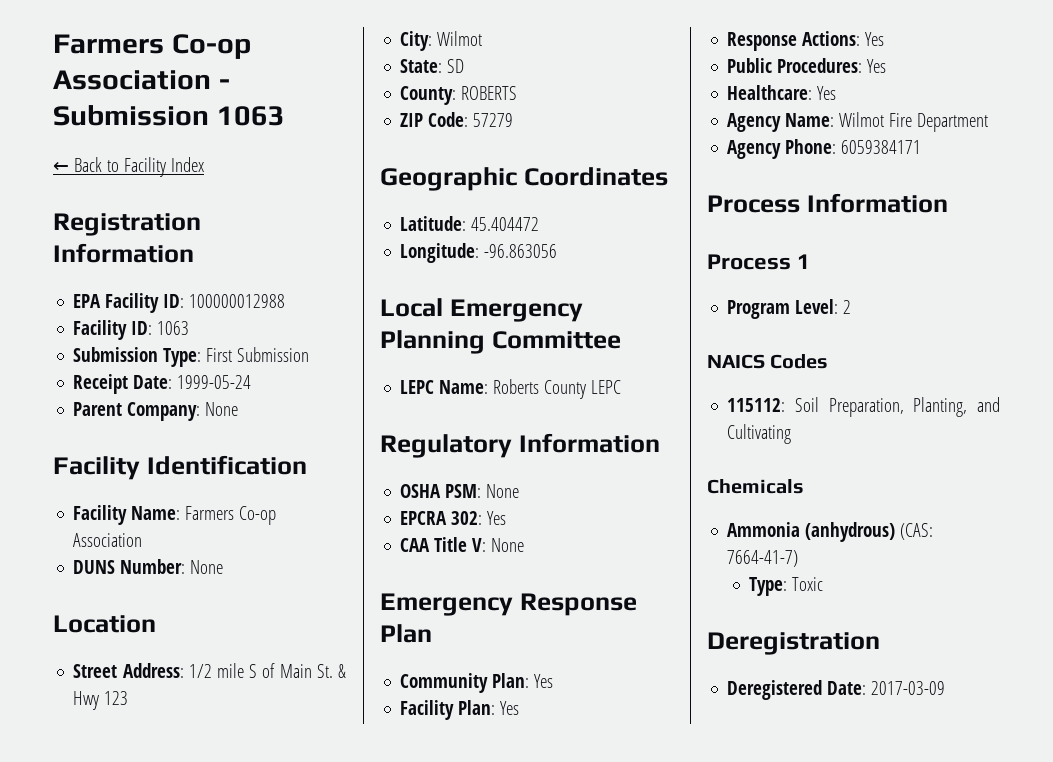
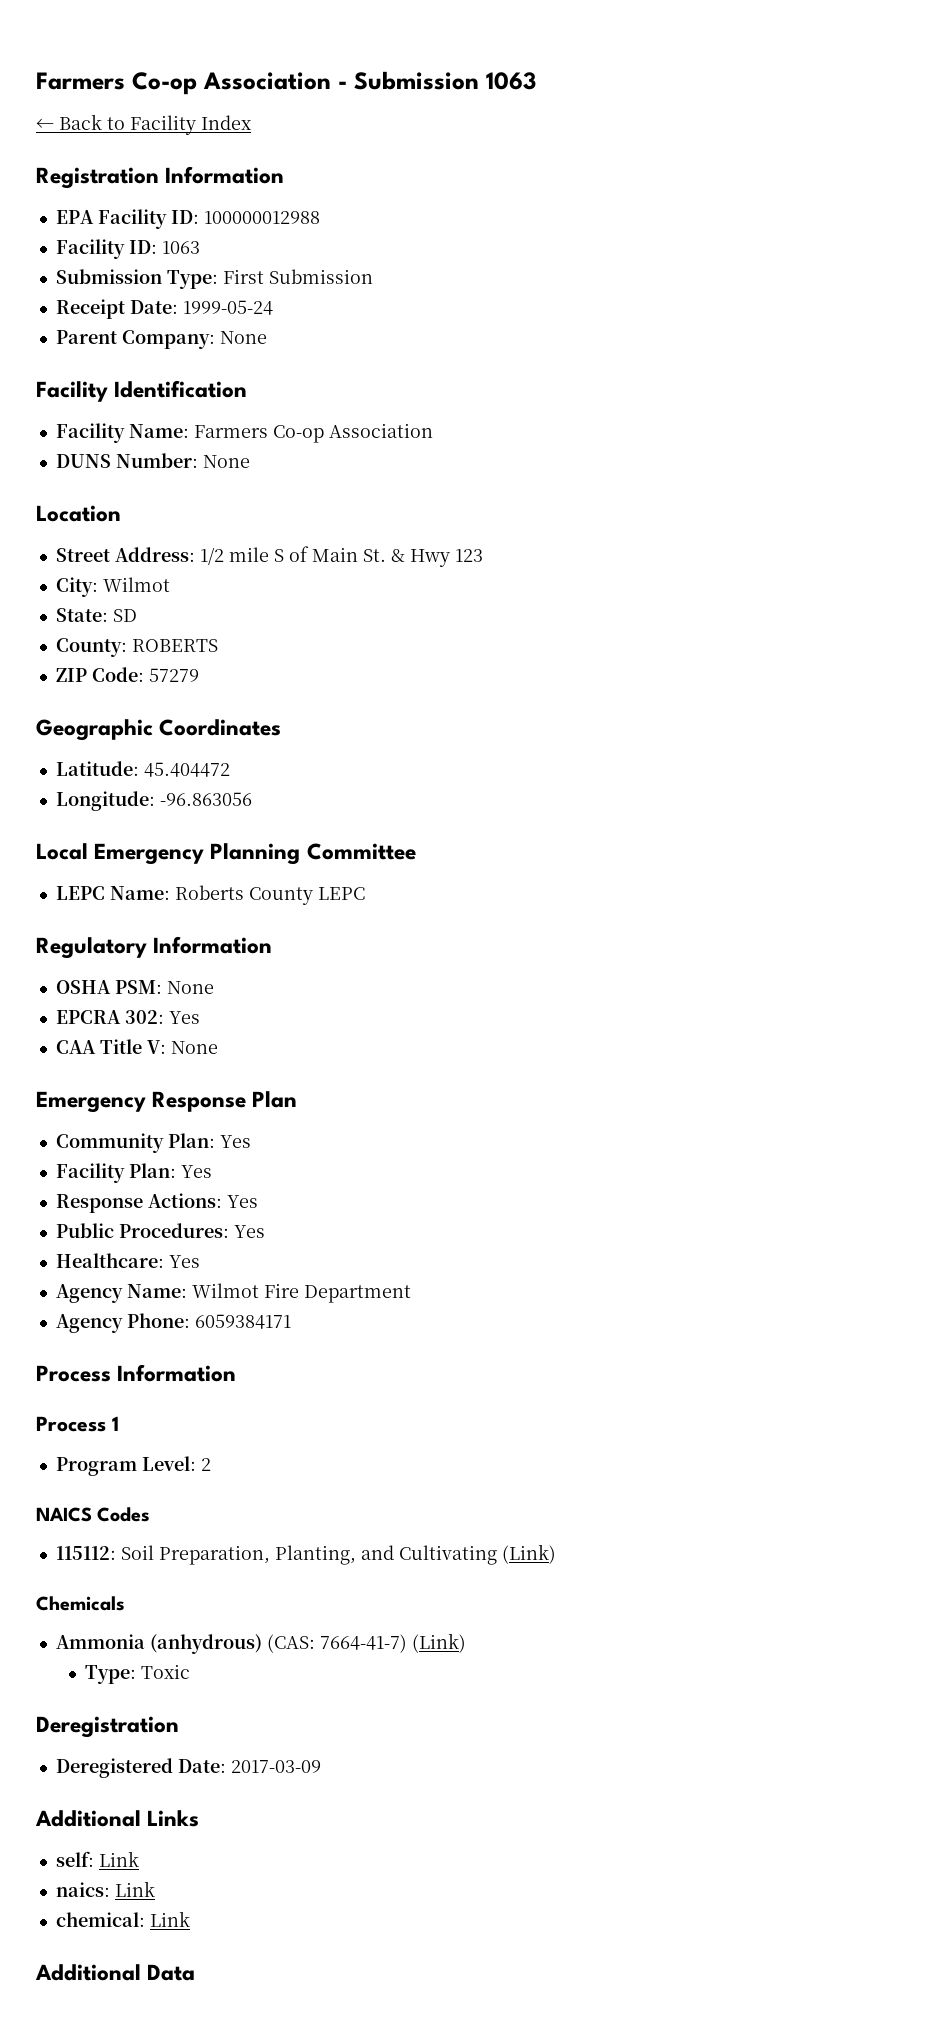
(792, 434) none -> [501,1544,556,1564] (Link)
(799, 558) none -> [411,1633,466,1653] (Link)
(946, 688) none -> [35,1810,200,1827] [55,1851,139,1867] [55,1881,155,1897] [55,1911,190,1927] [35,1964,196,1981] // Additional Links // self: Link // naics: Link // chemical: Link // Additional Data

